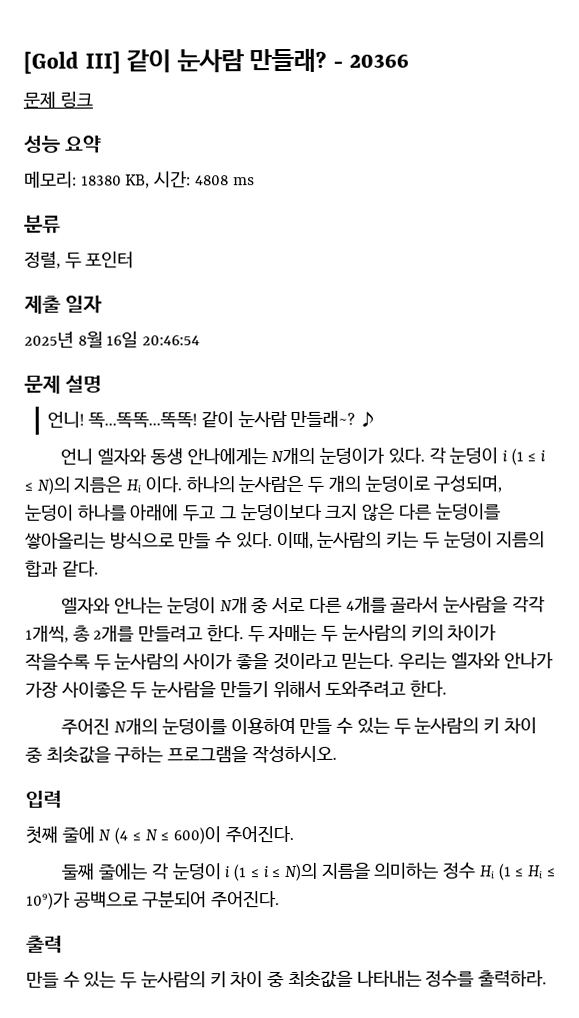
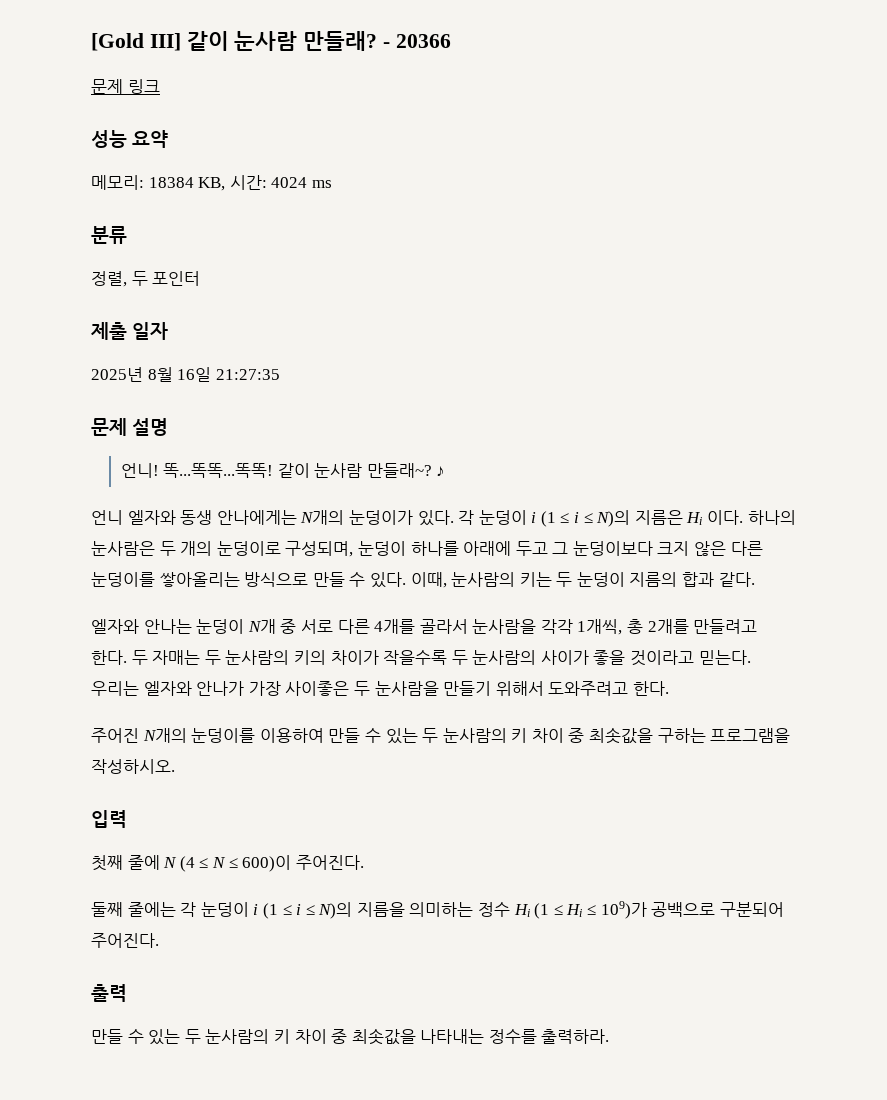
[80,175,122,186] 18380 -> [148,177,194,188] 18384
[194,175,229,186] 4808 -> [271,177,308,188] 4024
[142,335,201,346] 20:46:54 -> [215,369,280,380] 21:27:35

